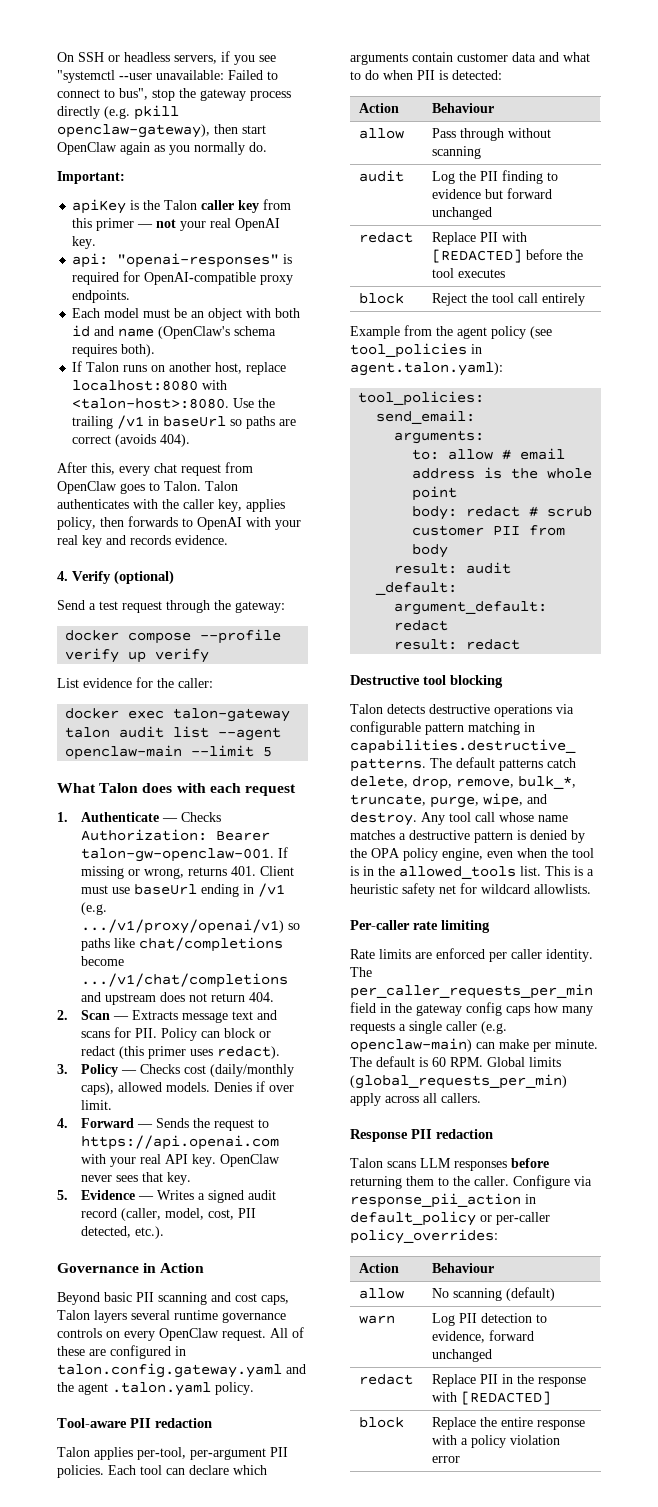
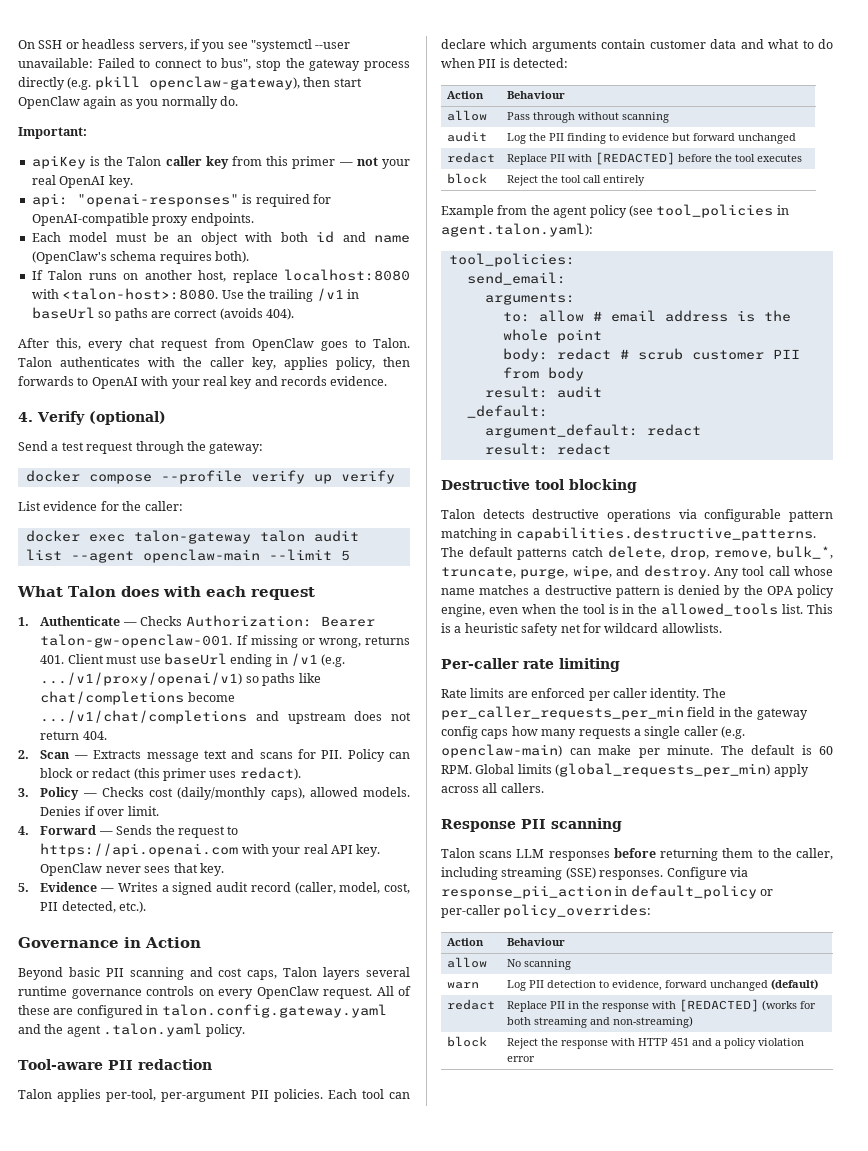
[436,1129,493,1139] redaction -> [551,818,622,832] scanning
[474,1176,509,1186] caller. -> [796,848,833,860] [441,867,664,880] caller, including streaming (SSE) responses.
[506,1287,556,1301] (default) -> (571, 964) none
(493, 1355) none -> [770,979,818,990] (default)
[359,1417,405,1428] [432,1417,586,1430] [432,1435,458,1445] // block | Replace the entire response with -> [761,1000,816,1011] [506,1016,693,1028] [446,1036,487,1047] [506,1038,712,1049] (works for both streaming and non-streaming) // block | Reject the response with HTTP 451 and

